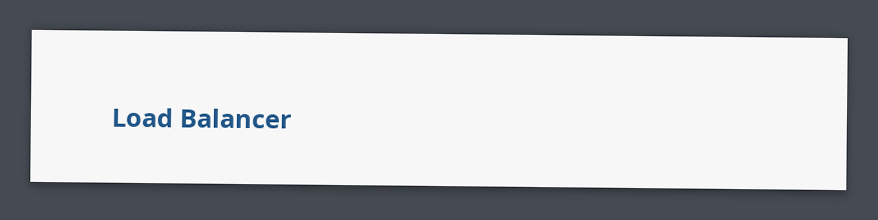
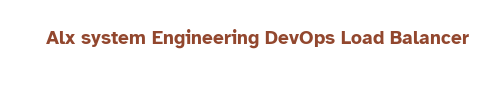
(111, 117) none -> [46,29,335,49] Alx system Engineering DevOps

